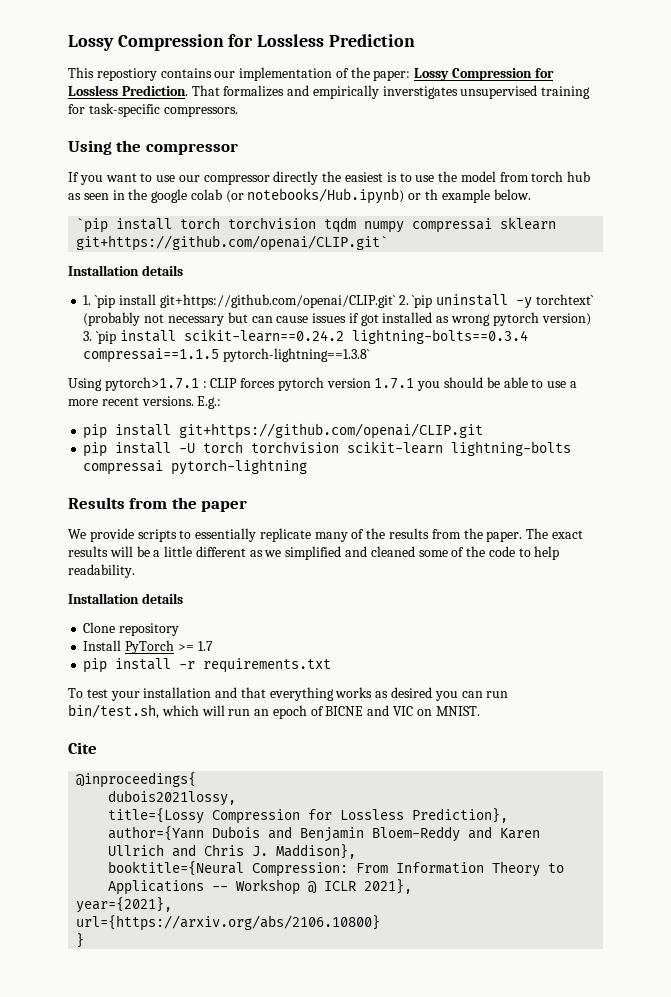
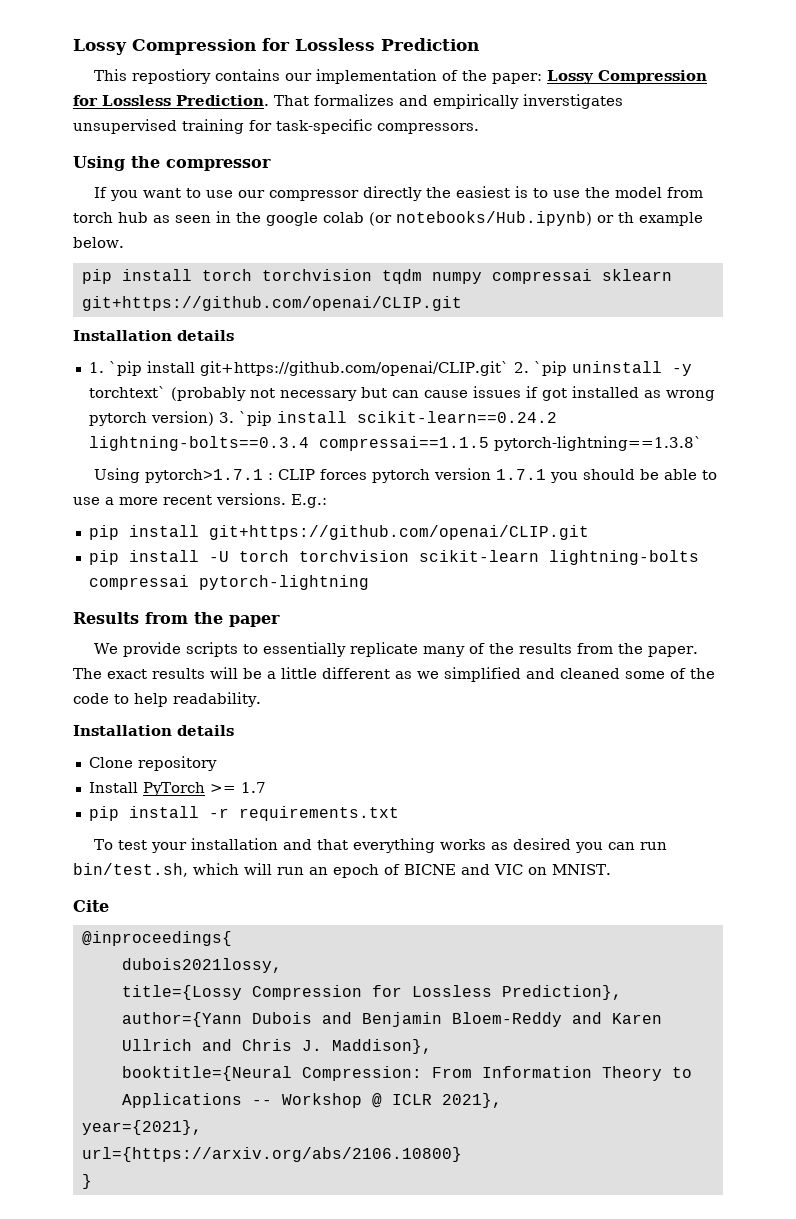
[76,218,109,233] `pip -> [81,269,112,284] pip
[76,235,389,251] git+https://github.com/openai/CLIP.git` -> [81,296,462,311] git+https://github.com/openai/CLIP.git

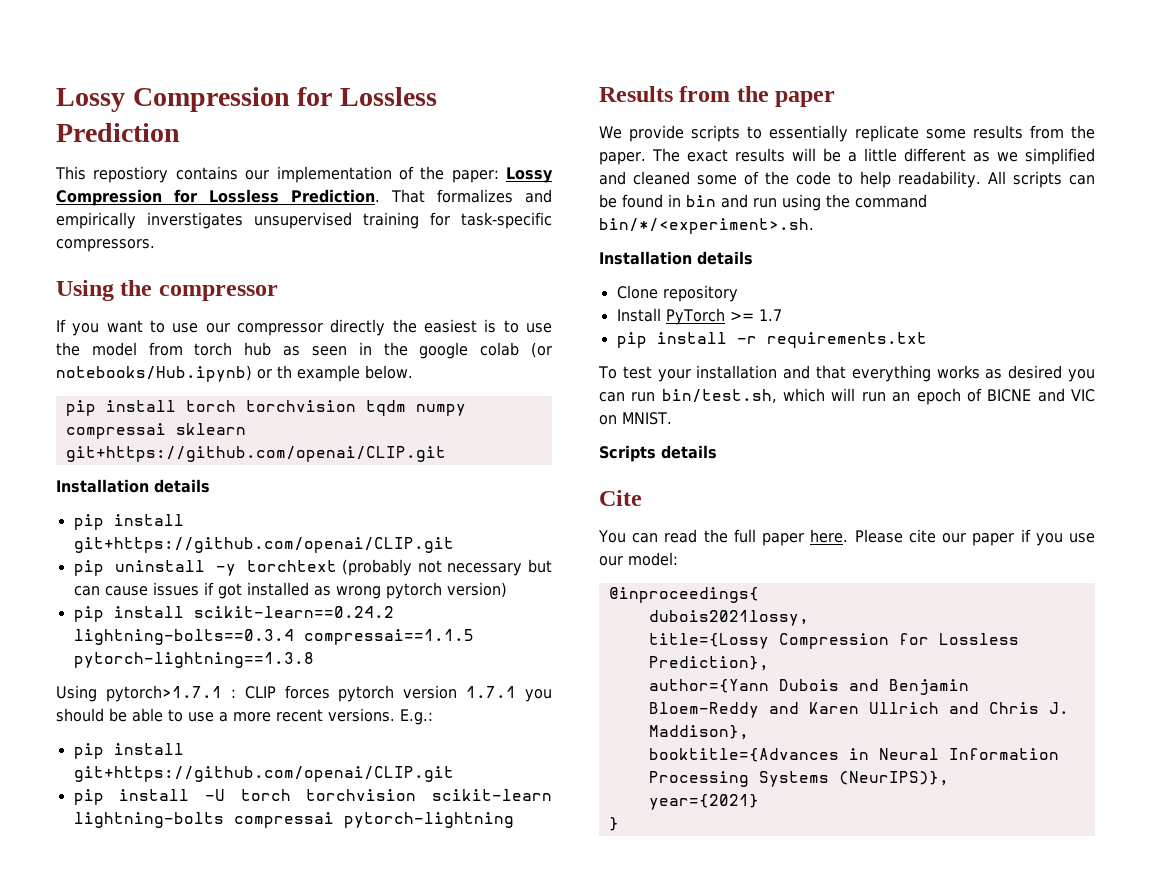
[88,361,567,376] 1. `pip install git+https://github.com/openai/CLIP.git` 2. `pip -> [73,514,184,530] [73,537,454,553] [73,560,104,576] pip install git+https://github.com/openai/CLIP.git // pip
[88,386,166,398] torchtext` -> [246,560,337,572] torchtext
[218,411,272,426] 3. `pip -> [73,606,104,622] // pip
[493,436,702,451] pytorch-lightning==1.3.8` -> [73,652,314,668] pytorch-lightning==1.3.8
[423,643,515,657] many of the -> [925,129,966,139] some
(261, 699) none -> [987,171,1095,188] [599,194,927,211] [599,218,814,234] All scripts can be found in bin and run using the command bin/*/<experiment>.sh.
(611, 869) none -> [599,445,717,462] // Scripts details
(109, 906) none -> [598,529,1095,546] [599,552,678,566] // You can read the full paper here. Please cite our paper if you use our model:
[121,1066,692,1081] [121,1093,502,1108] [81,1120,202,1135] [81,1147,462,1162] booktitle={Neural Compression: From Information Theory to Applications -- Workshop @ ICLR 2021}, // year={2021}, // url={https://arxiv.org/abs/2106.10800} -> [648,748,1059,762] [648,771,949,787] [648,794,759,810] booktitle={Advances in Neural Information Processing Systems (NeurIPS)}, // year={2021}

